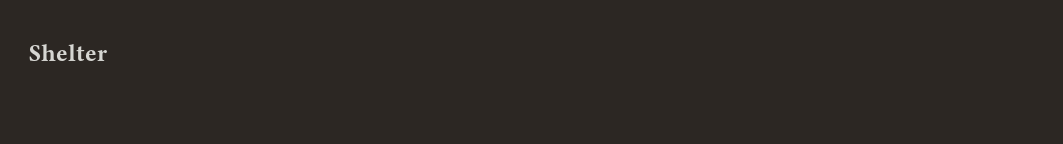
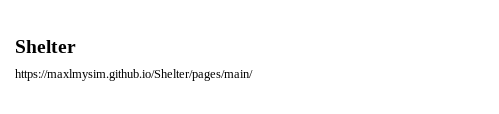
(107, 52) none -> [15,69,253,81] // https://maxlmysim.github.io/Shelter/pages/main/

